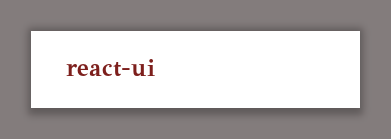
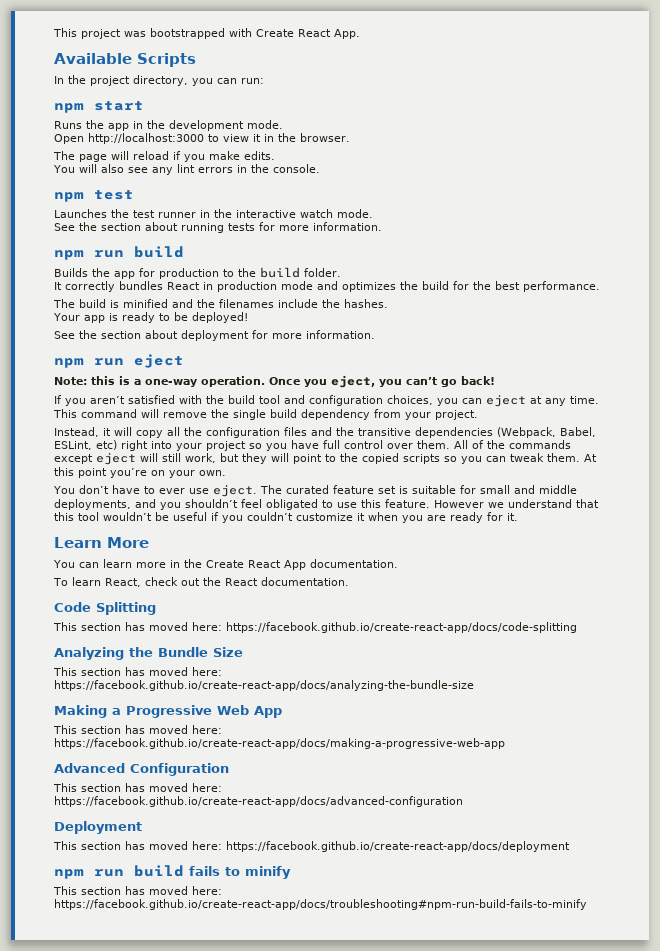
[66,59,155,77] react-ui -> [53,28,360,39] [54,53,196,67] [54,75,264,86] [54,101,144,113] [54,120,283,131] [54,133,350,144] [53,151,275,162] [53,164,320,175] [54,190,134,202] [54,209,373,218] [54,222,382,233] [54,246,184,260] [54,267,341,279] [54,281,600,292] [53,299,388,308] [53,312,248,323] [54,330,375,341] [54,354,184,368] [54,375,495,388] [54,395,599,407] [53,409,478,420] [54,427,596,438] [54,440,571,451] [54,453,597,465] [54,467,226,478] [53,485,577,497] [54,499,599,510] [54,512,518,523] [54,537,149,548] [53,559,398,570] [53,577,349,587] [54,602,156,615] [53,622,577,633] [54,647,243,660] [53,667,222,676] [54,680,474,691] [54,705,282,718] [53,725,222,734] [54,738,505,749] [54,763,229,776] [53,783,222,792] [54,796,463,807] [54,821,142,834] [53,841,570,852] [54,865,291,879] [53,886,222,895] [54,899,587,910] This project was bootstrapped with Create React App. // Available Scripts // In the project directory, you can run: // npm start // Runs the app in the development mode. // Open http://localhost:3000 to view it in the browser. // The page will reload if you make edits. // You will also see any lint errors in the console. // npm test // Launches the test runner in the interactive watch mode. // See the section about running tests for more information. // npm run build // Builds the app for production to the build folder. // It correctly bundles React in production mode and optimizes the build for the best performance. // The build is minified and the filenames include the hashes. // Your app is ready to be deployed! // See the section about deployment for more information. // npm run eject // Note: this is a one-way operation. Once you eject, you can’t go back! // If you aren’t satisfied with the build tool and configuration choices, you can eject at any time. This command will remove the single build dependency from your project. // Instead, it will copy all the configuration files and the transitive dependencies (Webpack, Babel, ESLint, etc) right into your project so you have full control over them. All of the commands except eject will still work, but they will point to the copied scripts so you can tweak them. At this point you’re on your own. // You don’t have to ever use eject. The curated feature set is suitable for small and middle deployments, and you shouldn’t feel obligated to use this feature. However we understand that this tool wouldn’t be useful if you couldn’t customize it when you are ready for it. // Learn More // You can learn more in the Create React App documentation. // To learn React, check out the React documentation. // Code Splitting // This section has moved here: https://facebook.github.io/create-react-app/docs/code-splitting // Analyzing the Bundle Size // This section has moved here: https://facebook.github.io/create-react-app/docs/analyzing-the-bundle-size // Making a Progressive Web App // This section has moved here: https://facebook.github.io/create-react-app/docs/making-a-progressive-web-app // Advanced Configuration // This section has moved here: https://facebook.github.io/create-react-app/docs/advanced-configuration // Deployment // This section has moved here: https://facebook.github.io/create-react-app/docs/deployment // npm run build fails to minify // This section has moved here: https://facebook.github.io/create-react-app/docs/troubleshooting#npm-run-build-fails-to-minify

